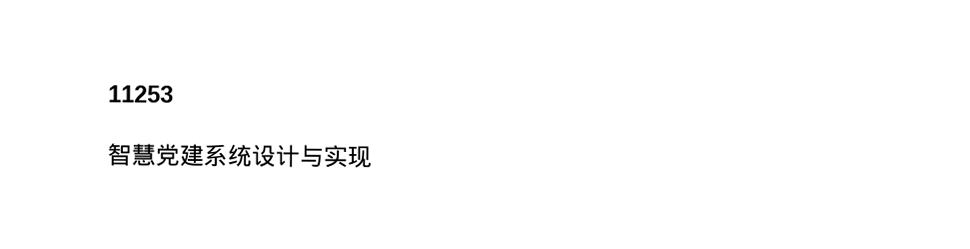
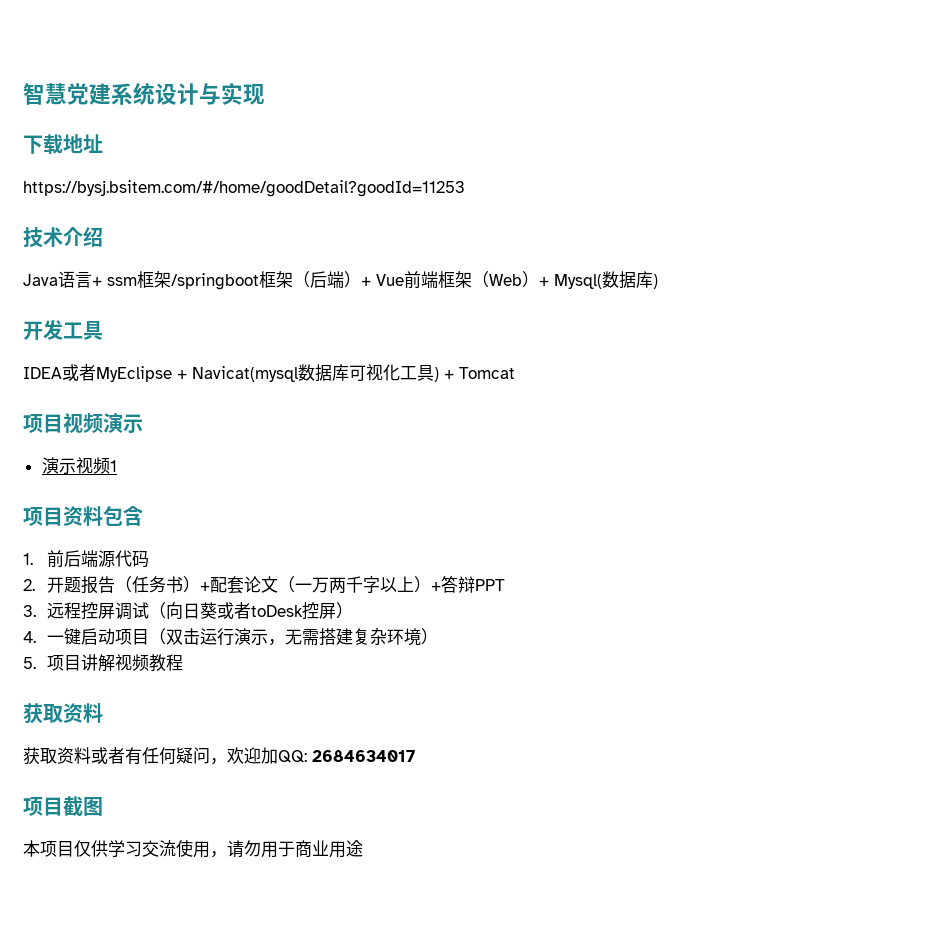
[108,85,174,103] 11253 // -> (23, 94) none
(372, 157) none -> [23,134,103,154] [23,180,465,197] [23,227,103,248] [23,271,658,290] [23,320,103,340] [23,364,515,382] [23,413,143,433] [41,457,117,474] [23,506,143,526] [23,550,150,568] [23,575,506,594] [23,602,354,620] [23,628,439,646] [23,654,184,672] [23,703,103,724] [23,747,415,765] [23,796,103,816] [23,839,363,858] // 下载地址 // https://bysj.bsitem.com/#/home/goodDetail?goodId=11253 // 技术介绍 // Java语言+ ssm框架/springboot框架（后端）+ Vue前端框架（Web）+ Mysql(数据库) // 开发工具 // IDEA或者MyEclipse + Navicat(mysql数据库可视化工具) + Tomcat // 项目视频演示 // 演示视频1 // 项目资料包含 // 1.前后端源代码 // 2.开题报告（任务书）+配套论文（一万两千字以上）+答辩PPT // 3.远程控屏调试（向日葵或者toDesk控屏） // 4.一键启动项目（双击运行演示，无需搭建复杂环境） // 5.项目讲解视频教程 // 获取资料 // 获取资料或者有任何疑问，欢迎加QQ: 2684634017 // 项目截图 // 本项目仅供学习交流使用，请勿用于商业用途

